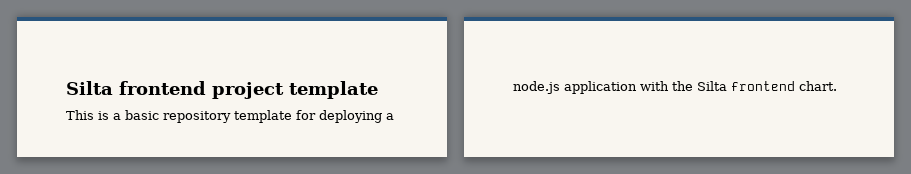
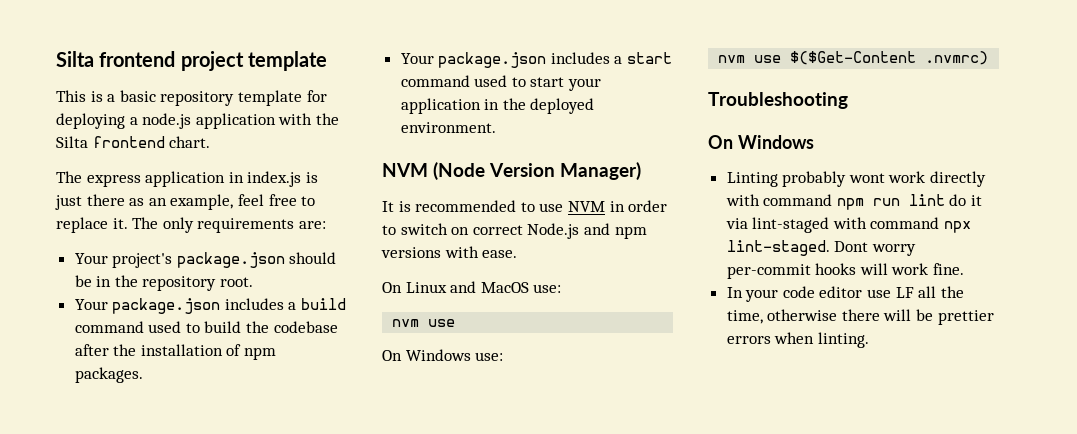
(837, 86) none -> [56,171,318,187] [55,194,316,210] [56,217,326,233] [74,252,337,268] [74,275,254,291] [74,298,347,314] [74,321,338,333] [74,344,277,360] [74,367,143,383] [400,52,673,68] [400,75,602,91] [400,98,595,114] [400,122,496,133] [382,162,641,180] [382,200,668,212] [382,223,647,239] [381,246,518,258] [382,281,562,293] [392,319,456,327] [382,349,504,361] [718,51,989,65] [708,92,848,109] [708,135,814,149] [726,171,987,187] [725,194,983,210] [725,217,972,233] [726,240,916,256] [726,263,965,279] [726,286,964,302] [726,309,994,325] [726,332,869,348] // The express application in index.js is just there as an example, feel free to replace it. The only requirements are: // Your project's package.json should be in the repository root. // Your package.json includes a build command used to build the codebase after the installation of npm packages. // Your package.json includes a start command used to start your application in the deployed environment. // NVM (Node Version Manager) // It is recommended to use NVM in order to switch on correct Node.js and npm versions with ease. // On Linux and MacOS use: // nvm use // On Windows use: // nvm use $($Get-Content .nvmrc) // Troubleshooting // On Windows // Linting probably wont work directly with command npm run lint do it via lint-staged with command npx lint-staged. Dont worry per-commit hooks will work fine. // In your code editor use LF all the time, otherwise there will be prettier errors when linting.

